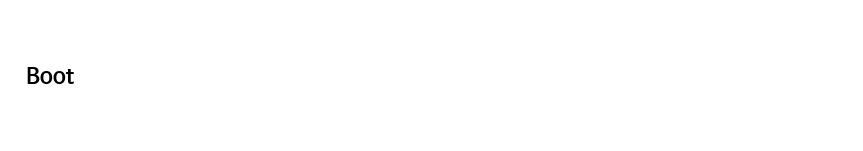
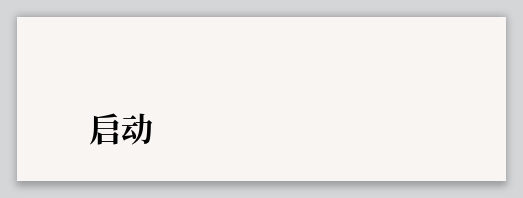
[26,67,74,84] Boot -> [89,113,153,145] 启动

